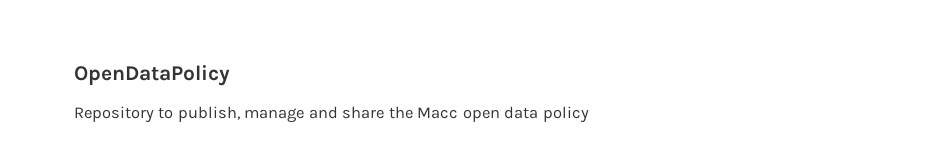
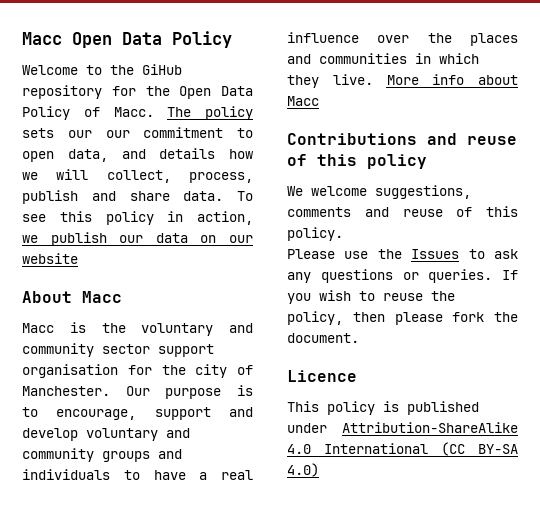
[74,65,230,86] [74,106,589,123] OpenDataPolicy // Repository to publish, manage and share the Macc open data policy -> [22,31,232,48] [22,64,182,75] [22,85,253,99] [22,106,253,120] [22,127,253,138] [22,148,253,162] [22,169,254,183] [22,190,253,204] [22,211,253,225] [22,232,253,246] [22,253,78,264] [22,291,122,303] [22,322,253,336] [22,343,214,357] [22,364,253,378] [22,385,253,399] [22,407,254,420] [22,428,190,441] [22,448,182,462] [22,469,253,480] [287,32,518,46] [287,53,479,64] [287,74,518,88] [287,96,319,106] [287,133,517,145] [287,154,427,169] [287,185,471,199] [287,206,518,217] [287,227,343,241] [287,249,518,259] [287,269,518,283] [287,290,455,304] [287,311,518,325] [287,333,359,343] [287,370,357,382] [287,401,479,415] [287,422,518,433] [287,442,518,456] [287,463,319,477] Macc Open Data Policy // Welcome to the GiHub repository for the Open Data Policy of Macc. The policy sets our our commitment to open data, and details how we will collect, process, publish and share data. To see this policy in action, we publish our data on our website // About Macc // Macc is the voluntary and community sector support organisation for the city of Manchester. Our purpose is to encourage, support and develop voluntary and community groups and individuals to have a real influence over the places and communities in which they live. More info about Macc // Contributions and reuse of this policy // We welcome suggestions, comments and reuse of this policy. // Please use the Issues to ask any questions or queries. If you wish to reuse the policy, then please fork the document. // Licence // This policy is published under Attribution-ShareAlike 4.0 International (CC BY-SA 4.0)

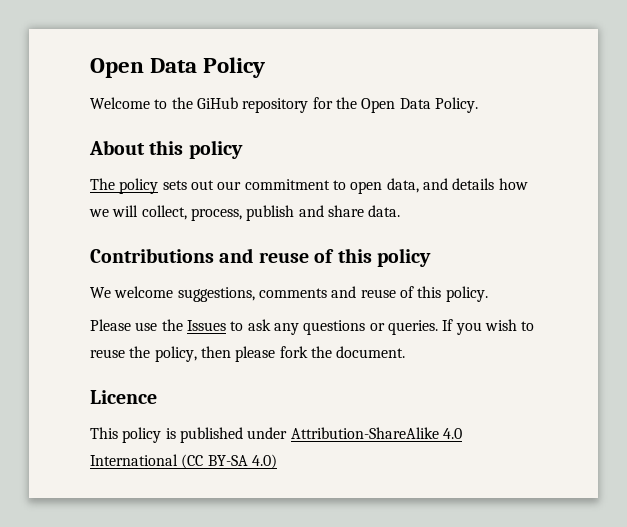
[22,32,62,45] Macc -> (90, 68) none
[22,106,154,120] Policy of Macc. -> [434,97,478,113] [89,140,243,159] Policy. // About this policy //
[67,130,92,138] our -> [190,180,214,190] out
[237,191,253,201] [22,211,253,225] [22,232,253,246] [22,253,78,264] [22,291,122,303] [22,322,253,336] [22,343,214,357] [22,364,253,378] [22,385,253,399] [22,407,254,420] [22,428,190,441] [22,448,182,462] [22,469,253,480] [287,32,518,46] [287,53,479,64] [287,74,518,88] [287,96,319,106] To see this policy in action, we publish our data on our website // About Macc // Macc is the voluntary and community sector support organisation for the city of Manchester. Our purpose is to encourage, support and develop voluntary and community groups and individuals to have a real influence over the places and communities in which they live. More info about Macc -> (401, 211) none

